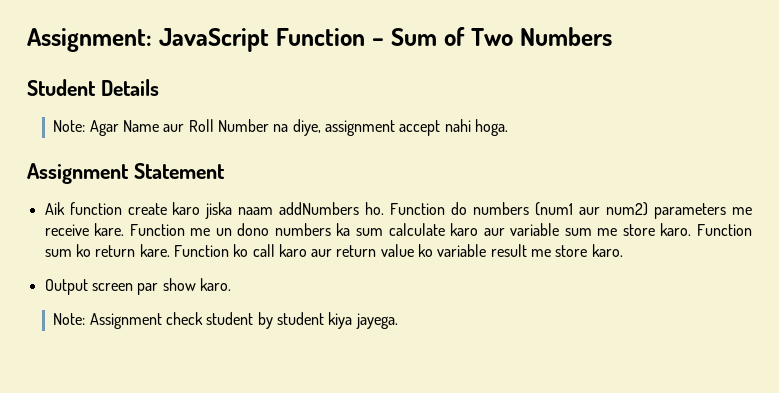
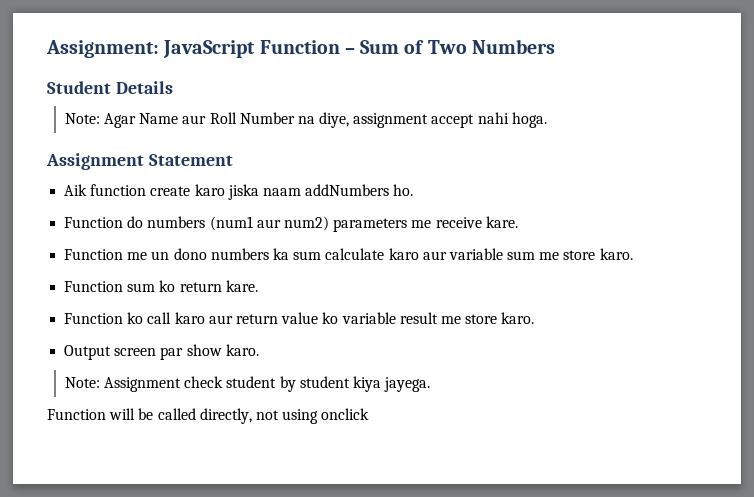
(385, 208) none -> (414, 190) //
(125, 229) none -> (518, 222) //
(692, 229) none -> (633, 254) //
(170, 250) none -> (258, 286) //
(398, 321) none -> [47,408,370,424] // Function will be called directly, not using onclick

